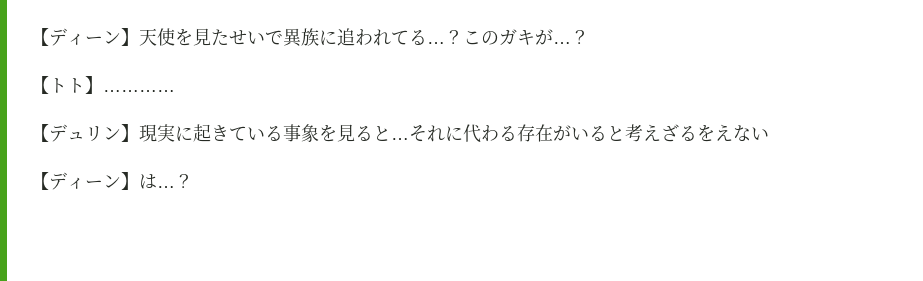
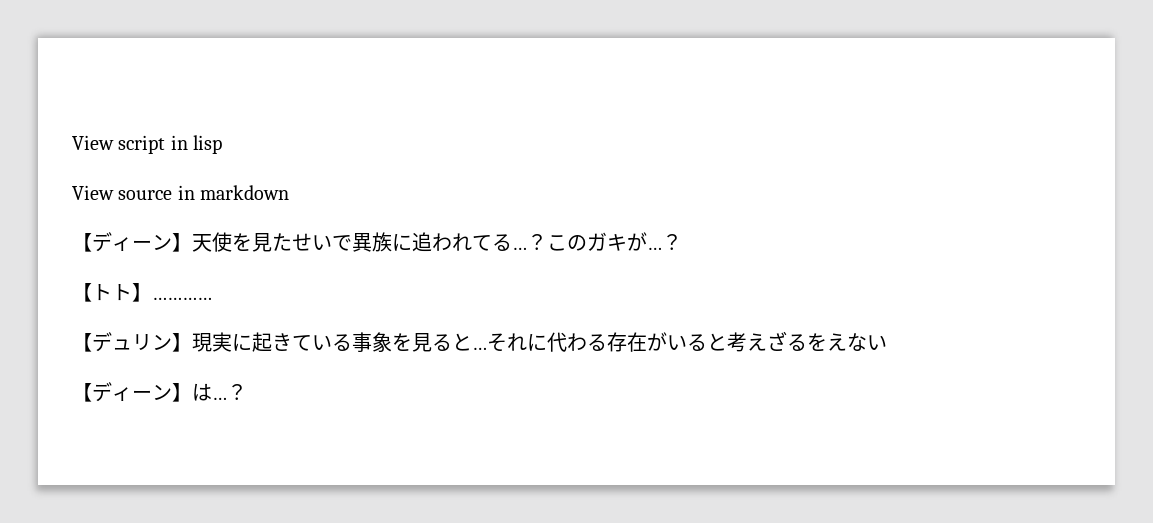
(31, 37) none -> [72,135,223,154] [72,185,290,200] View script in lisp // View source in markdown //

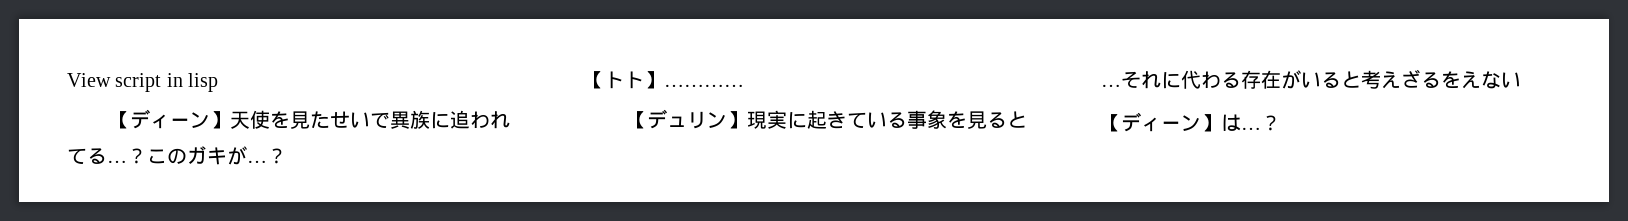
[72,185,290,200] // View source in markdown -> (219, 82) none

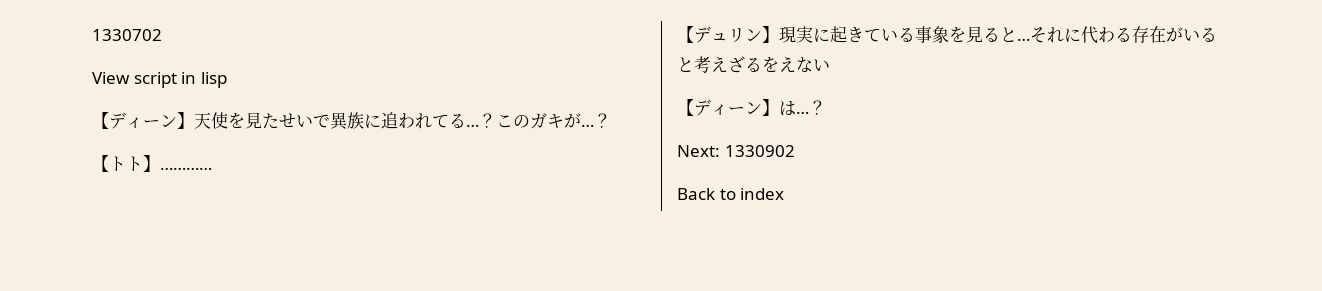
(67, 80) none -> [92,29,162,41] 1330702 //
(1281, 123) none -> [677,145,795,157] [677,188,785,200] // Next: 1330902 // Back to index

